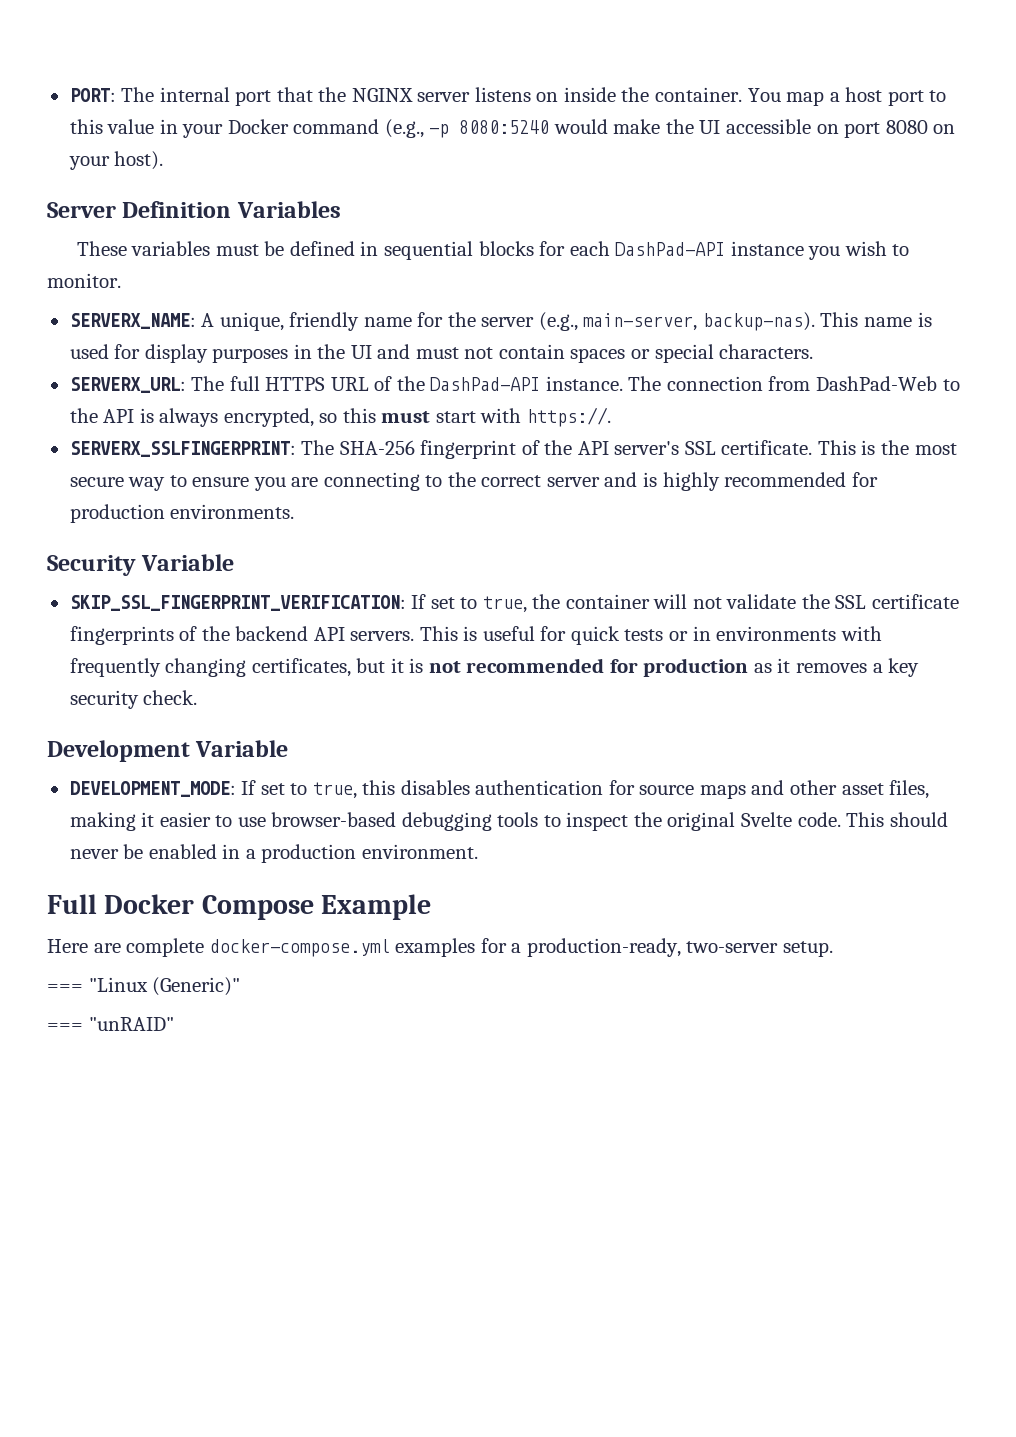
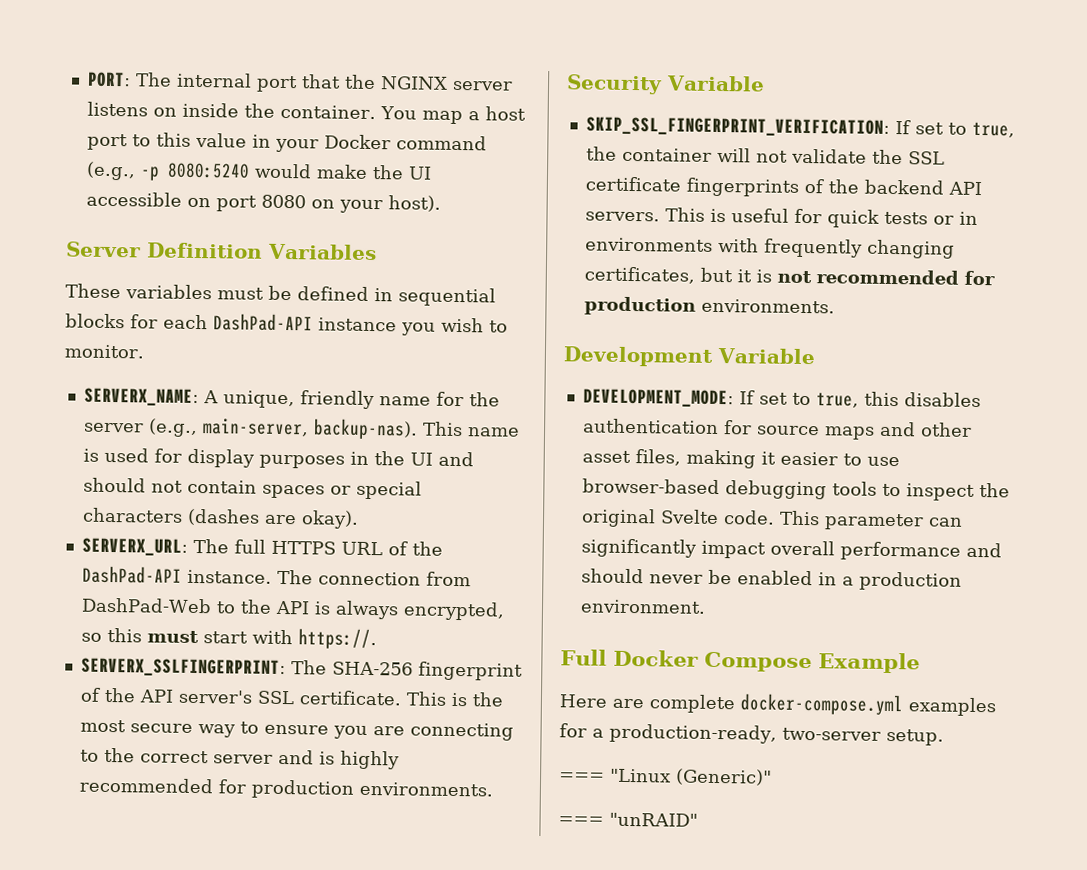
[415,347,459,359] must -> [82,477,146,493] should
[719,344,814,359] characters. -> [81,507,359,529] characters (dashes are okay).
[753,658,920,677] [69,690,198,709] as it removes a key security check. -> [700,298,835,314] environments.
(885, 819) none -> [823,513,963,531] [580,538,1002,561] parameter can significantly impact overall performance and

